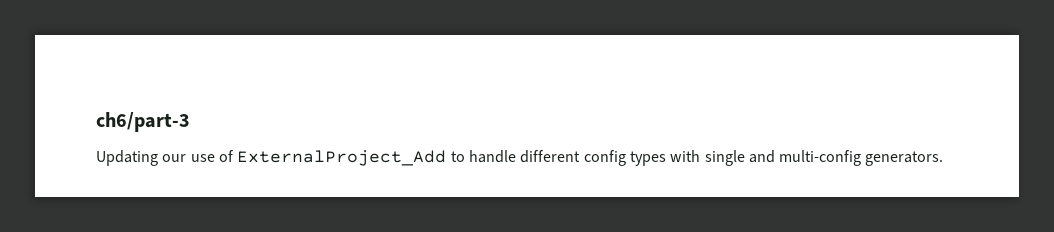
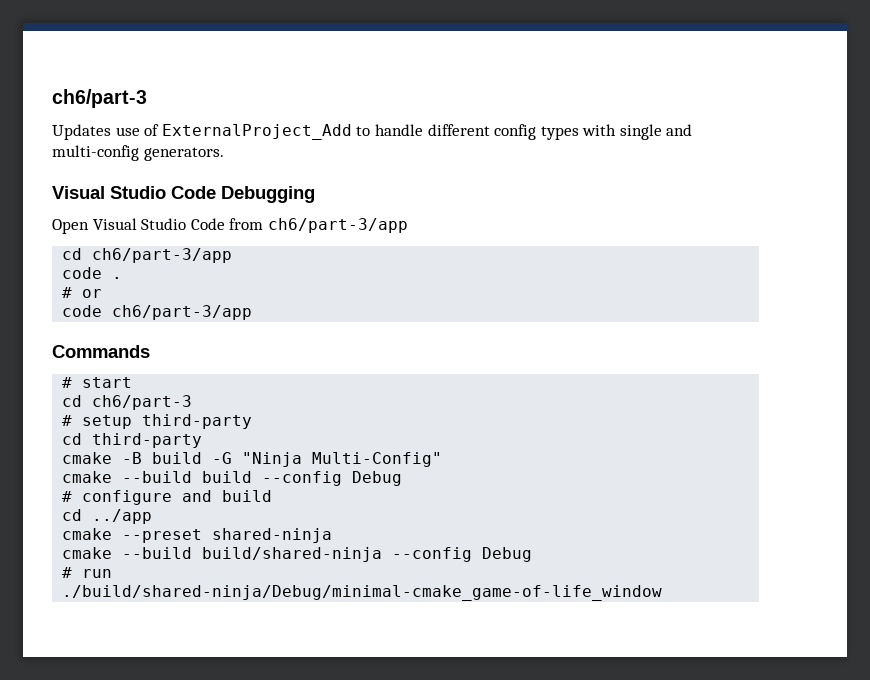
[96,112,190,132] [96,150,187,166] ch6/part-3 // Updating our -> [52,89,147,108] [52,124,111,140] ch6/part-3 // Updates
(944, 158) none -> [52,186,315,203] [52,218,408,234] [62,248,233,263] [62,267,123,279] [62,287,103,298] [62,305,253,320] [52,345,150,358] [62,377,133,388] [62,395,193,410] [62,414,253,429] [62,433,203,448] [62,452,443,467] [62,471,403,486] [62,490,273,505] [62,509,153,524] [62,528,333,543] [62,547,533,562] [62,567,113,578] [62,585,663,601] // Visual Studio Code Debugging // Open Visual Studio Code from ch6/part-3/app // cd ch6/part-3/app // code . // # or // code ch6/part-3/app // Commands // # start // cd ch6/part-3 // # setup third-party // cd third-party // cmake -B build -G "Ninja Multi-Config" // cmake --build build --config Debug // # configure and build // cd ../app // cmake --preset shared-ninja // cmake --build build/shared-ninja --config Debug // # run // ./build/shared-ninja/Debug/minimal-cmake_game-of-life_window

